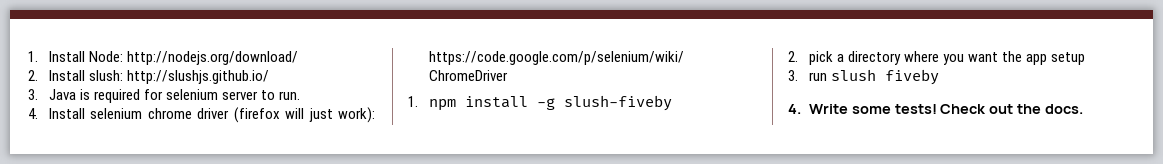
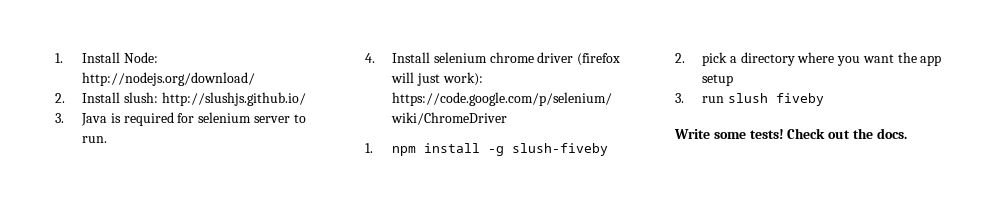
[788,104,801,114] 4. -> (824, 99) none

